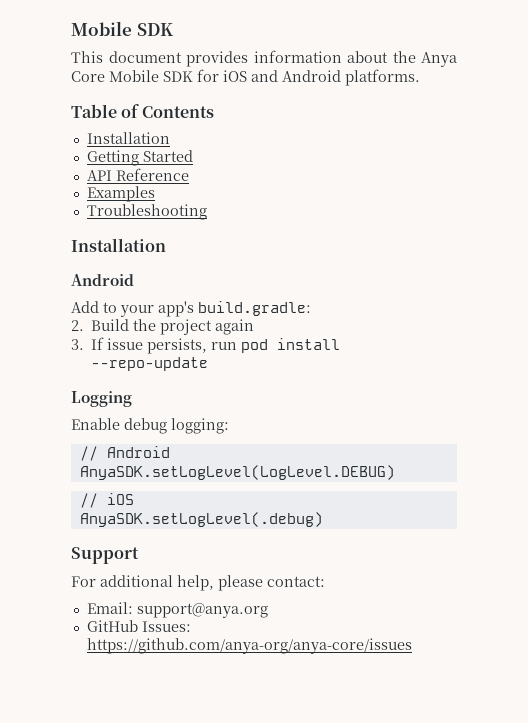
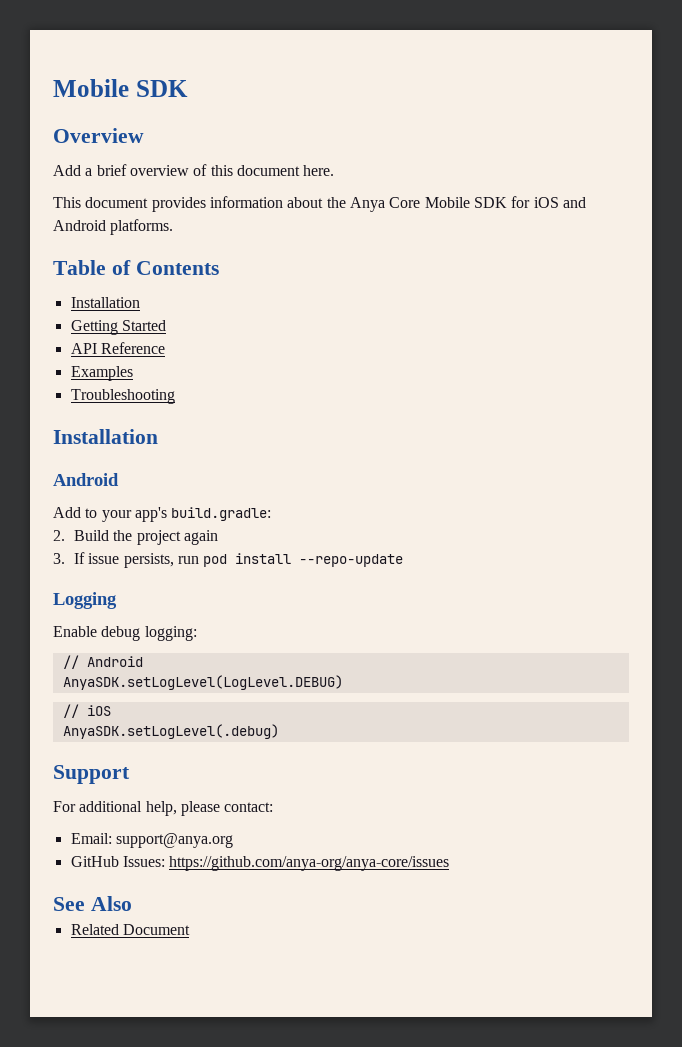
[71,21,174,36] Mobile SDK -> [53,79,188,97] [53,128,144,143] [53,164,335,176] Mobile SDK // Overview // Add a brief overview of this document here.
(412, 646) none -> [53,896,132,911] [70,924,190,935] // See Also // Related Document

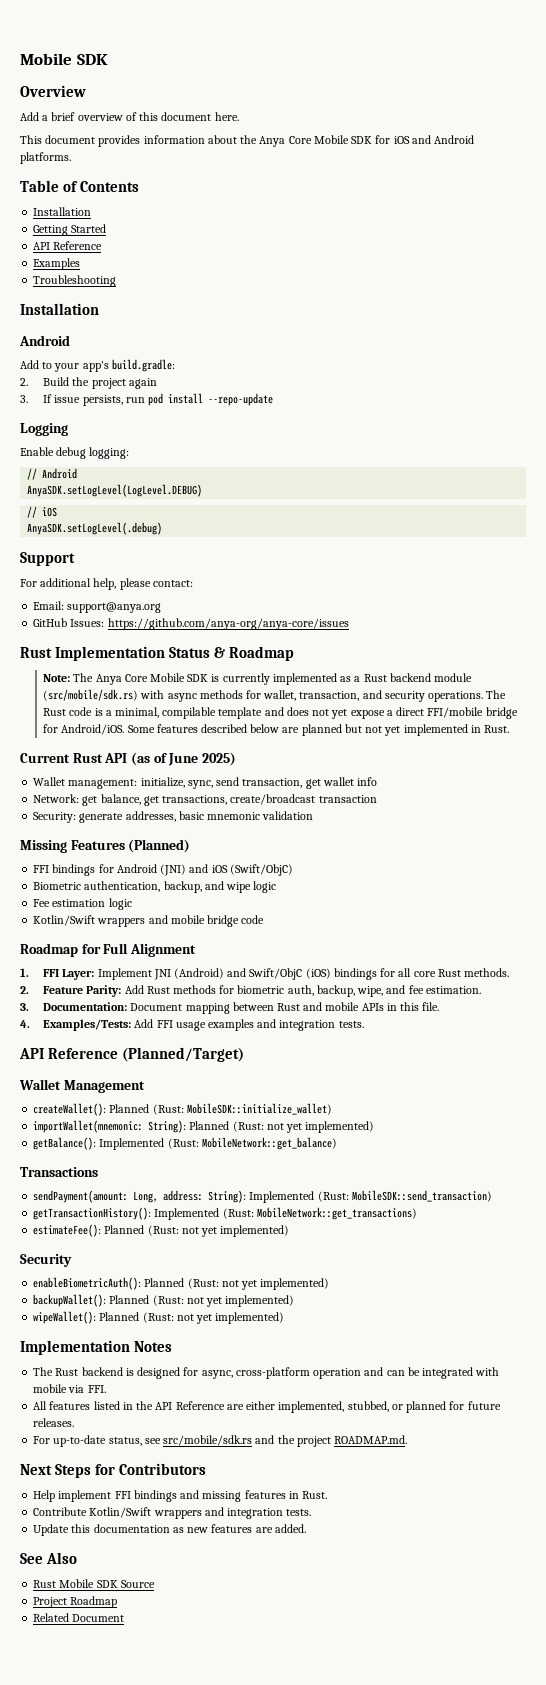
[53,896,132,911] See Also -> [20,646,295,661] [43,673,473,685] [43,689,507,702] [43,707,518,719] [43,724,510,736] [20,752,236,766] [33,777,378,789] [33,794,377,806] [33,811,314,823] [20,839,191,853] [33,864,293,876] [33,881,277,893] [33,898,132,910] [33,915,265,927] [20,943,196,957] [20,968,510,980] [20,985,481,997] [20,1002,440,1014] [20,1019,364,1031] [19,1047,245,1062] [19,1079,145,1093] [33,1103,332,1116] [33,1120,375,1133] [33,1137,337,1150] [20,1167,98,1177] [33,1190,492,1203] [33,1207,417,1220] [33,1224,290,1237] [20,1254,72,1267] [33,1277,330,1290] [33,1294,295,1307] [33,1311,285,1324] [20,1340,173,1355] [33,1367,500,1379] [33,1384,106,1393] [33,1401,501,1413] [33,1418,75,1427] [33,1435,408,1447] [20,1463,207,1478] [33,1490,328,1502] [33,1507,312,1519] [33,1524,306,1536] [20,1552,78,1564] [33,1579,155,1588] [33,1596,118,1608] Rust Implementation Status & Roadmap // Note: The Anya Core Mobile SDK is currently implemented as a Rust backend module (src/mobile/sdk.rs) with async methods for wallet, transaction, and security operations. The Rust code is a minimal, compilable template and does not yet expose a direct FFI/mobile bridge for Android/iOS. Some features described below are planned but not yet implemented in Rust. // Current Rust API (as of June 2025) // Wallet management: initialize, sync, send transaction, get wallet info // Network: get balance, get transactions, create/broadcast transaction // Security: generate addresses, basic mnemonic validation // Missing Features (Planned) // FFI bindings for Android (JNI) and iOS (Swift/ObjC) // Biometric authentication, backup, and wipe logic // Fee estimation logic // Kotlin/Swift wrappers and mobile bridge code // Roadmap for Full Alignment // 1. FFI Layer: Implement JNI (Android) and Swift/ObjC (iOS) bindings for all core Rust methods. // 2. Feature Parity: Add Rust methods for biometric auth, backup, wipe, and fee estimation. // 3. Documentation: Document mapping between Rust and mobile APIs in this file. // 4. Examples/Tests: Add FFI usage examples and integration tests. // API Reference (Planned/Target) // Wallet Management // createWallet(): Planned (Rust: MobileSDK::initialize_wallet) // importWallet(mnemonic: String): Planned (Rust: not yet implemented) // getBalance(): Implemented (Rust: MobileNetwork::get_balance) // Transactions // sendPayment(amount: Long, address: String): Implemented (Rust: MobileSDK::send_transaction) // getTransactionHistory(): Implemented (Rust: MobileNetwork::get_transactions) // estimateFee(): Planned (Rust: not yet implemented) // Security // enableBiometricAuth(): Planned (Rust: not yet implemented) // backupWallet(): Planned (Rust: not yet implemented) // wipeWallet(): Planned (Rust: not yet implemented) // Implementation Notes // The Rust backend is designed for async, cross-platform operation and can be integrated with mobile via FFI. // All features listed in the API Reference are either implemented, stubbed, or planned for future releases. // For up-to-date status, see src/mobile/sdk.rs and the project ROADMAP.md. // Next Steps for Contributors // Help implement FFI bindings and missing features in Rust. // Contribute Kotlin/Swift wrappers and integration tests. // Update this documentation as new features are added. // See Also // Rust Mobile SDK Source // Project Roadmap

